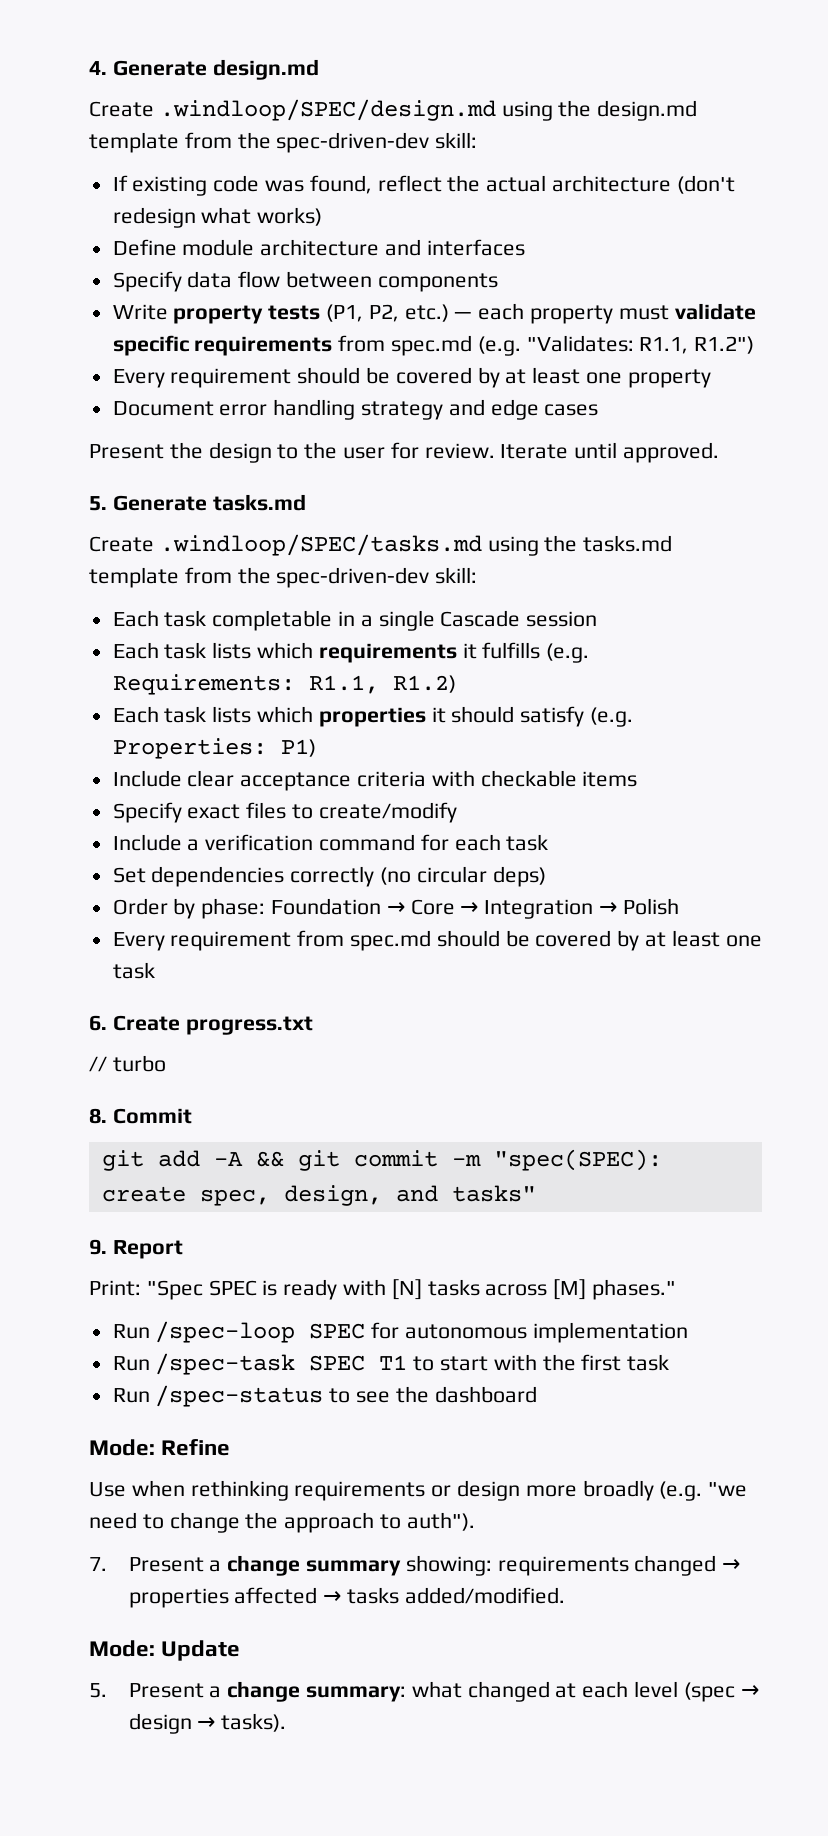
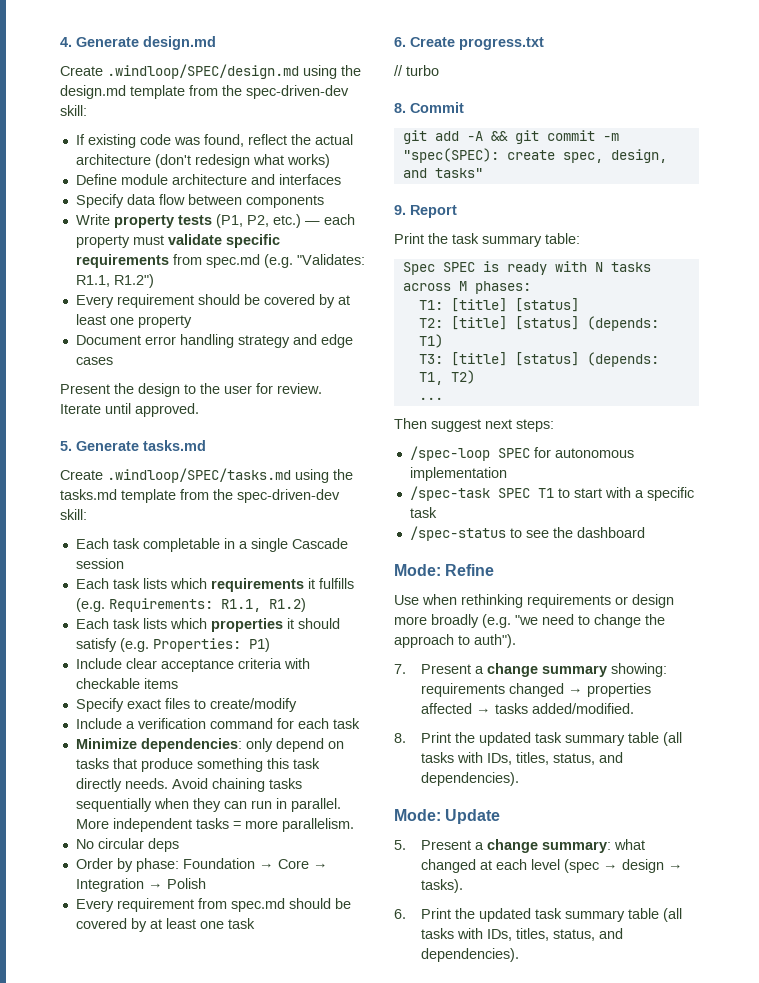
[112,866,546,887] Set dependencies correctly (no circular deps) -> [75,738,344,752] [75,758,320,772] [75,778,302,792] [75,798,341,812] [75,818,354,832] [75,838,179,852] Minimize dependencies: only depend on tasks that produce something this task directly needs. Avoid chaining tasks sequentially when they can run in parallel. More independent tasks = more parallelism. // No circular deps
[89,1280,203,1300] Print: "Spec -> [394,233,580,247] [402,262,435,275] Print the task summary table: // Spec
[391,1279,422,1300] [N] -> [594,262,603,272] N
[553,1279,677,1300] [112,1324,150,1339] [M] phases." // Run -> [458,281,531,294] [418,298,579,312] [418,316,659,331] [418,334,443,348] [418,352,659,367] [418,370,475,385] [418,397,443,400] [394,418,554,432] M phases: // T1: [title] [status] // T2: [title] [status] (depends: T1) // T3: [title] [status] (depends: T1, T2) // ... // Then suggest next steps: //
[112,1356,150,1371] Run -> (507, 474) none
[542,1354,670,1371] [112,1388,150,1403] the first task // Run -> [634,487,694,501] [409,507,437,518] a specific task //
(565, 1595) none -> [394,732,682,746] [420,752,623,765] [420,772,519,786] // 8. Print the updated task summary table (all tasks with IDs, titles, status, and dependencies).
(287, 1722) none -> [394,908,682,922] [420,928,623,941] [420,948,519,962] // 6. Print the updated task summary table (all tasks with IDs, titles, status, and dependencies).

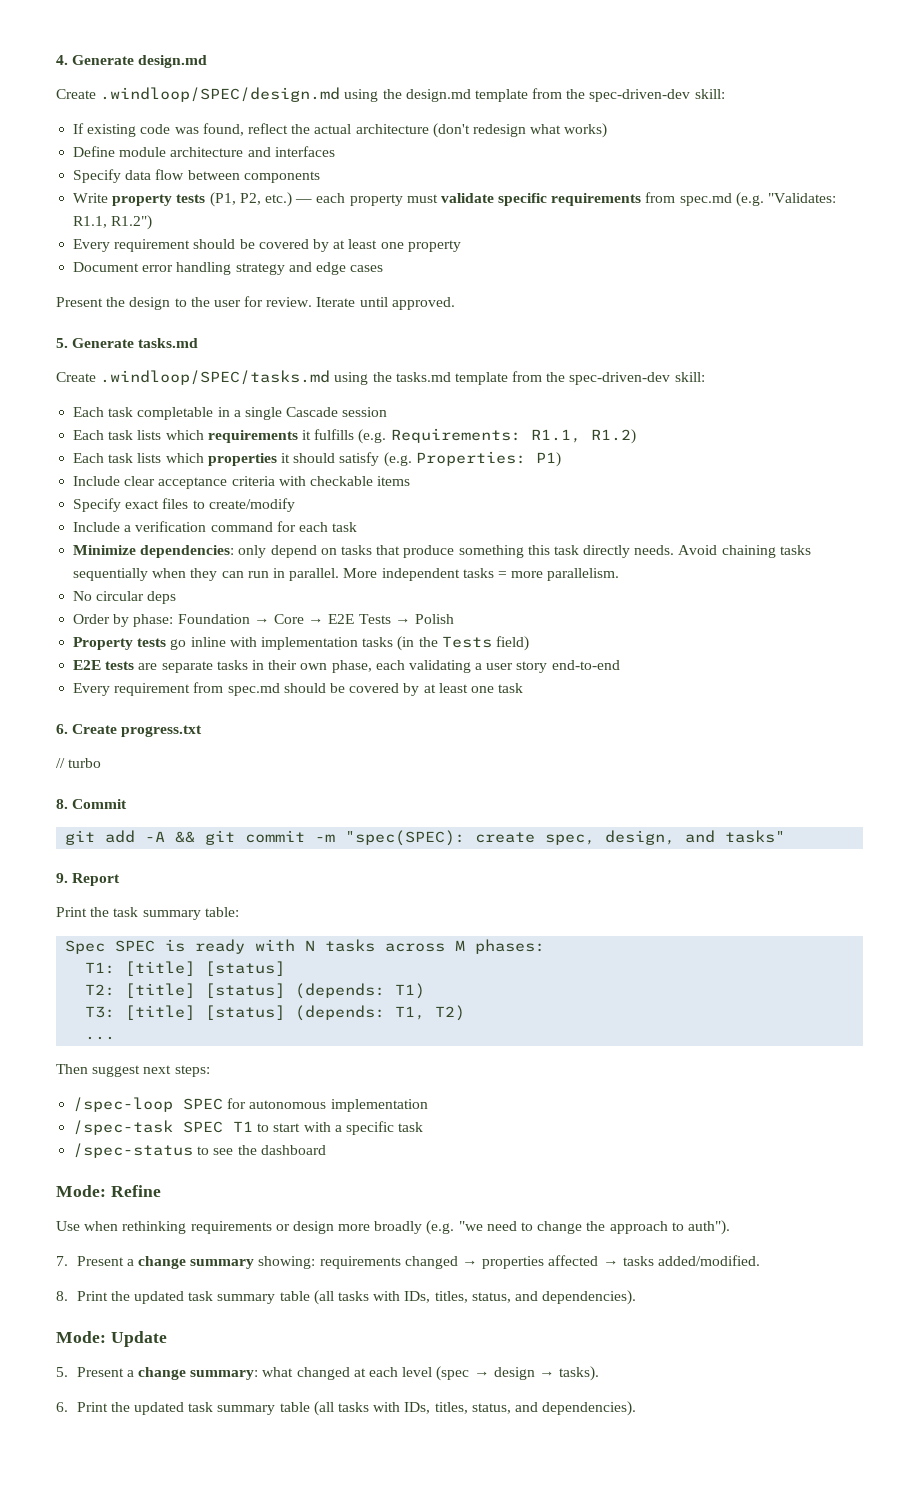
[75,878,144,892] Integration -> [328,614,391,624] E2E Tests
(206, 883) none -> [73,636,529,651] [73,660,620,673] // Property tests go inline with implementation tasks (in the Tests field) // E2E tests are separate tasks in their own phase, each validating a user story end-to-end

